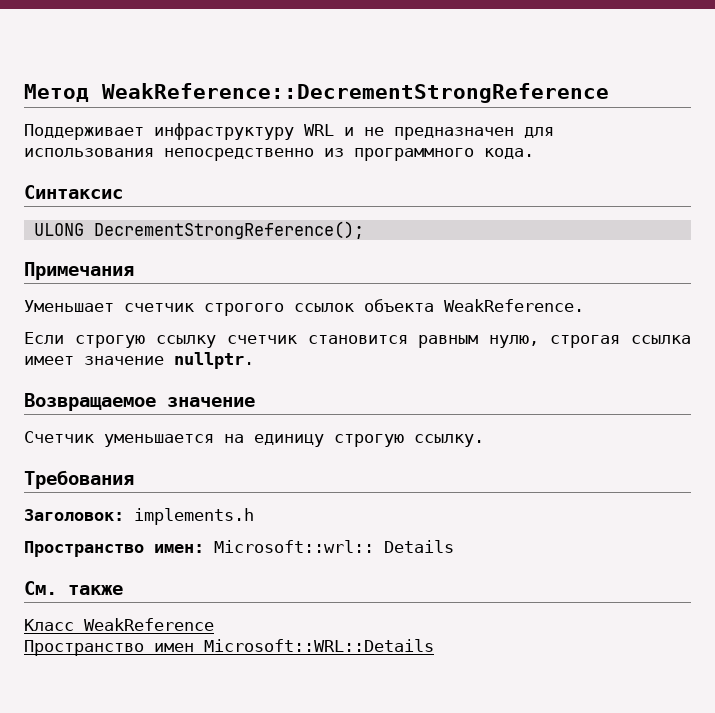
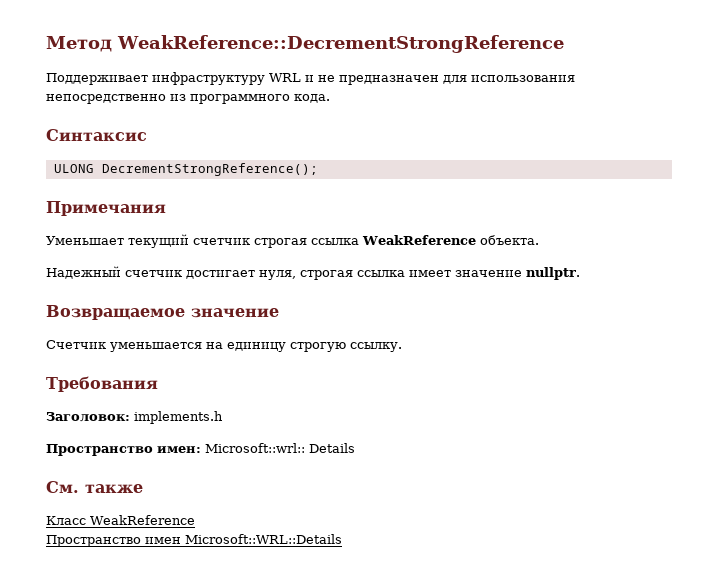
[124,299,584,316] [24,332,540,348] счетчик строгого ссылок объекта WeakReference. // Если строгую ссылку счетчик становится равным нулю, -> [128,234,539,248] [46,266,296,280] текущий счетчик строгая ссылка WeakReference объекта. // Надежный счетчик достигает нуля,

